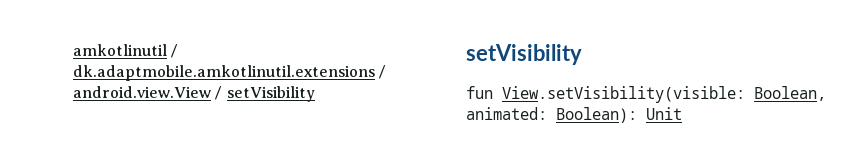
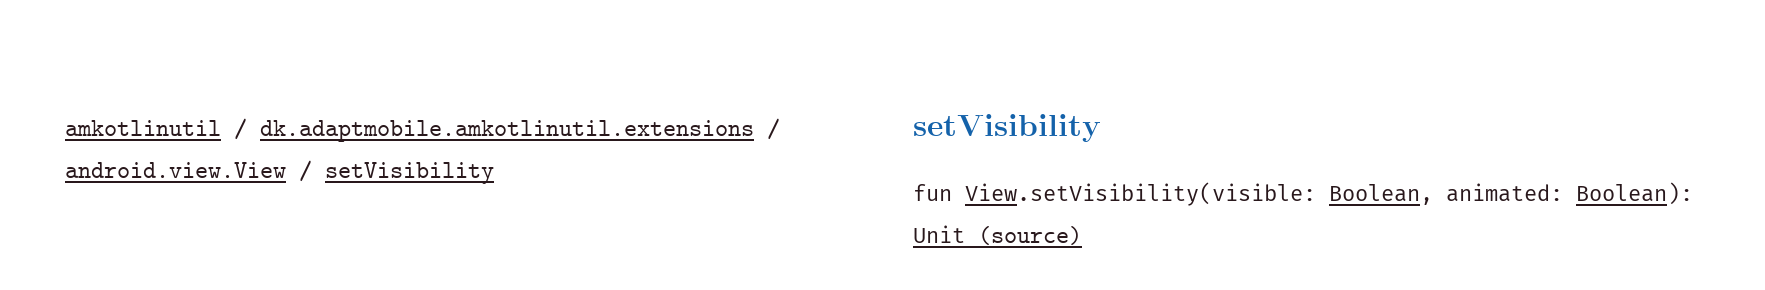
(682, 113) none -> [978,226,1082,245] (source)

